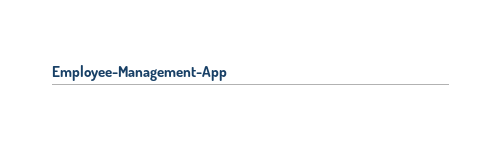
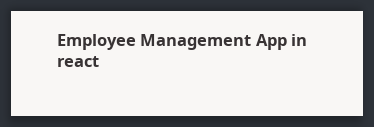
[52,65,227,81] Employee-Management-App -> [57,34,308,50] [57,56,99,67] Employee Management App in react

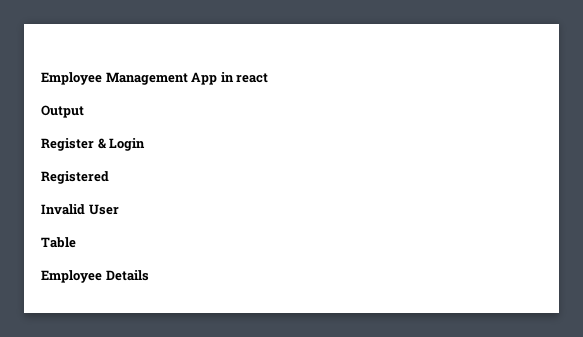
(99, 61) none -> [41,105,84,118] [41,138,146,151] [41,171,109,184] [41,204,119,215] [41,237,76,248] [41,270,149,283] // Output // Register & Login // Registered // Invalid User // Table // Employee Details

